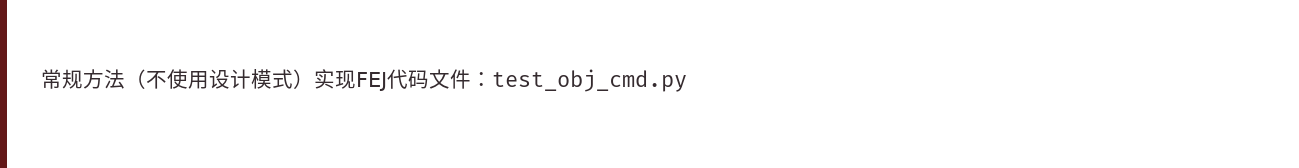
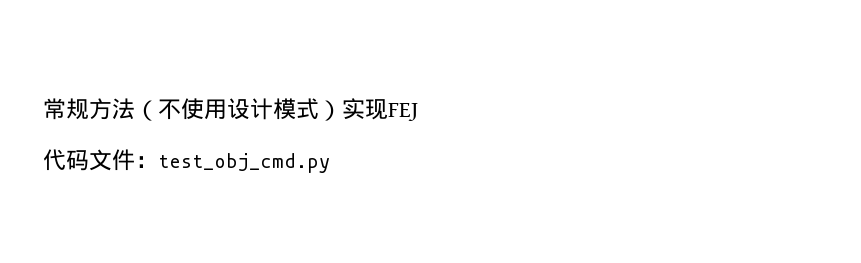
(387, 81) none -> (418, 112) //

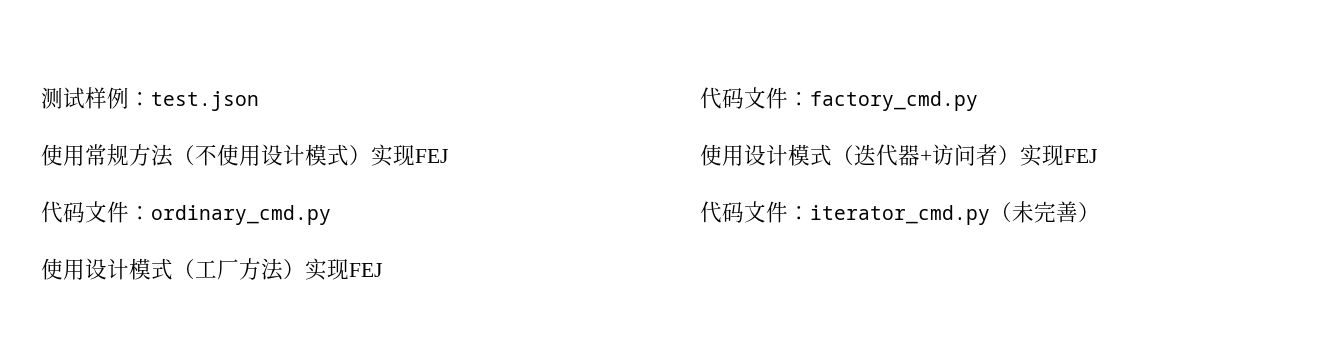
(43, 109) none -> [41,87,259,111] [41,144,85,166] 测试样例：test.json // 使用
[158,153,330,173] test_obj_cmd.py -> [151,205,331,225] [41,258,382,281] [700,87,978,111] [700,144,1097,167] [700,201,1100,225] ordinary_cmd.py // 使用设计模式（工厂方法）实现FEJ // 代码文件：factory_cmd.py // 使用设计模式（迭代器+访问者）实现FEJ // 代码文件：iterator_cmd.py（未完善）

